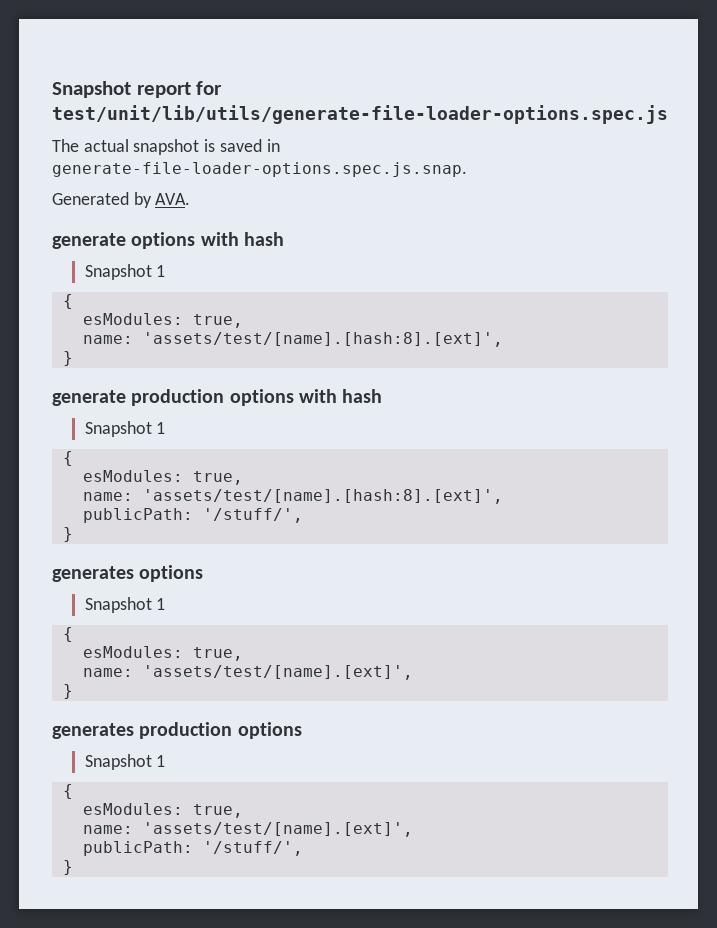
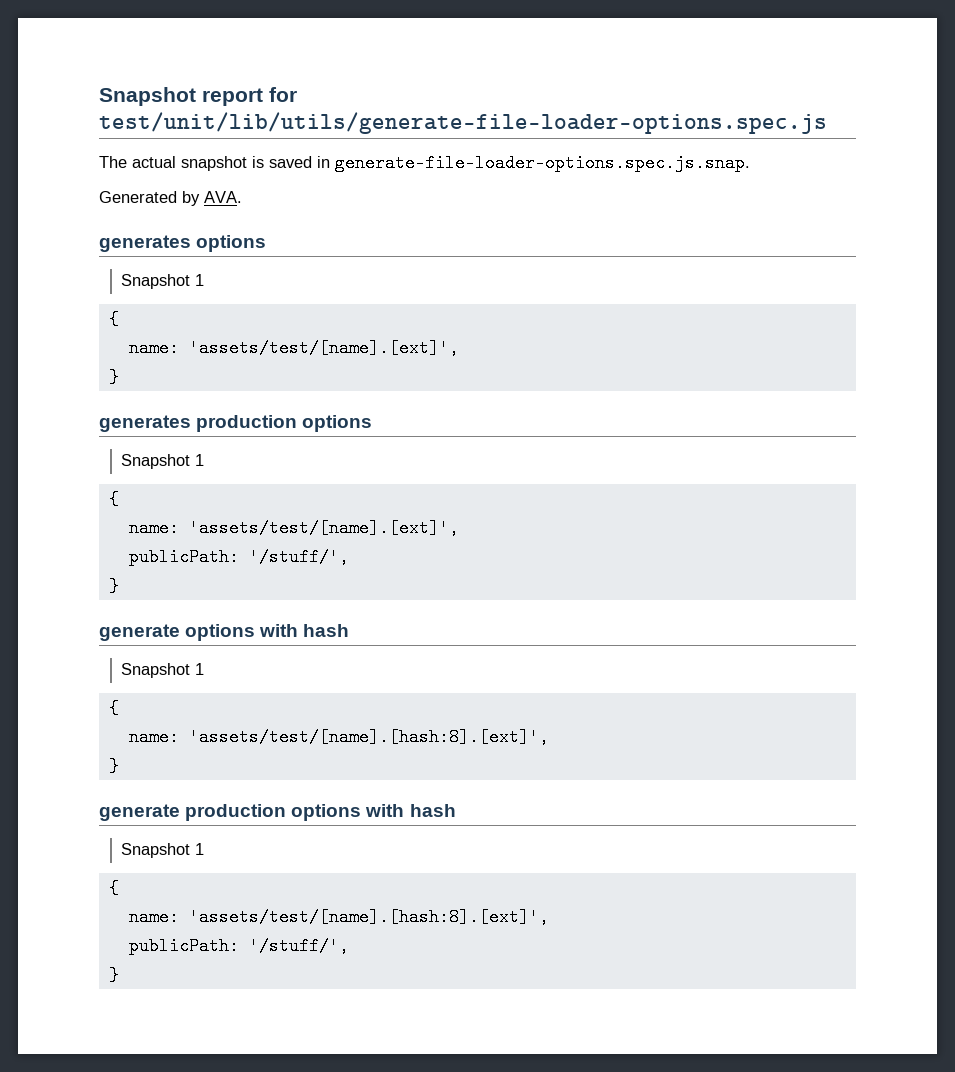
(191, 199) none -> [99,235,267,252] [121,274,205,289] [108,310,119,328] [128,339,459,357] [108,368,119,386] [99,415,373,432] [121,454,205,469] [108,490,119,508] [128,519,459,537] [128,548,349,566] [108,577,119,595] // generates options // Snapshot 1 // { // name: 'assets/test/[name].[ext]', // } // generates production options // Snapshot 1 // { // name: 'assets/test/[name].[ext]', // publicPath: '/stuff/', // }
[82,313,243,328] // esModules: true, -> (119, 708) none
[82,470,243,485] // esModules: true, -> (119, 888) none
[52,565,204,582] [84,597,166,613] [62,627,73,642] [82,646,243,661] [82,665,413,680] [62,684,73,699] [52,722,302,739] [84,754,166,770] [62,784,73,799] [82,803,243,818] [82,822,413,837] [82,841,303,856] [62,860,73,875] // generates options // Snapshot 1 // { // esModules: true, // name: 'assets/test/[name].[ext]', // } // generates production options // Snapshot 1 // { // esModules: true, // name: 'assets/test/[name].[ext]', // publicPath: '/stuff/', // } -> (119, 975) none

